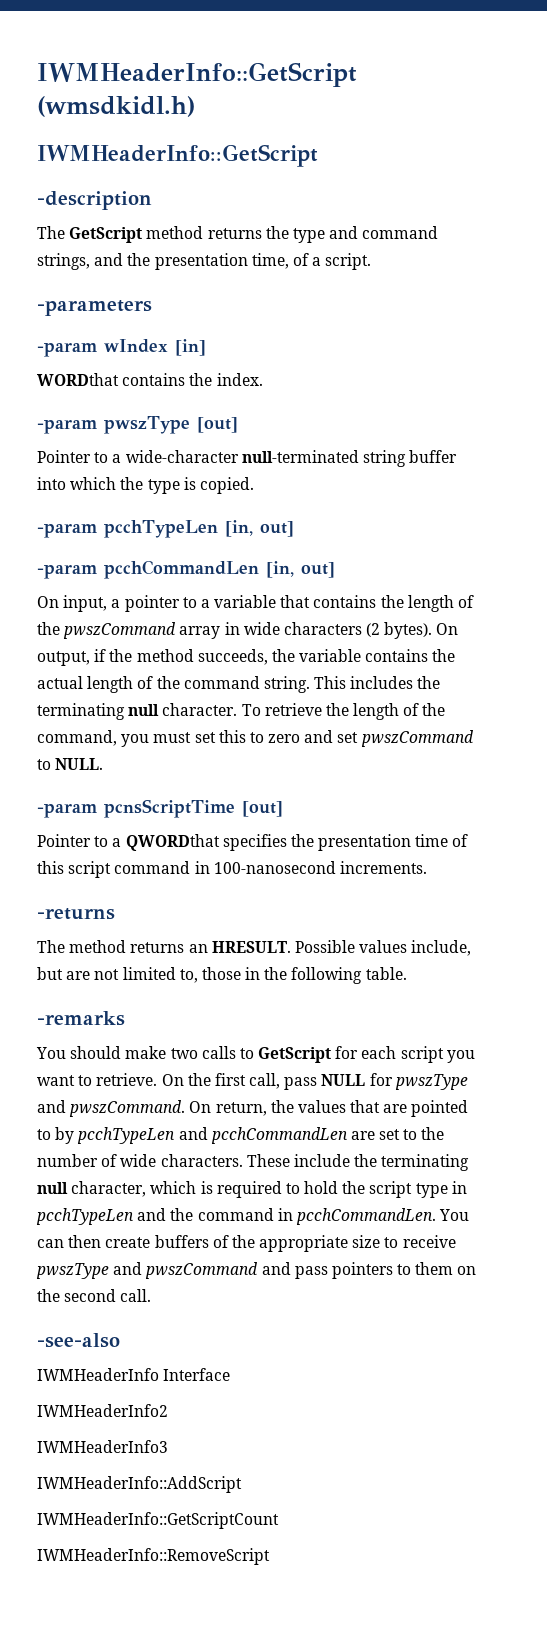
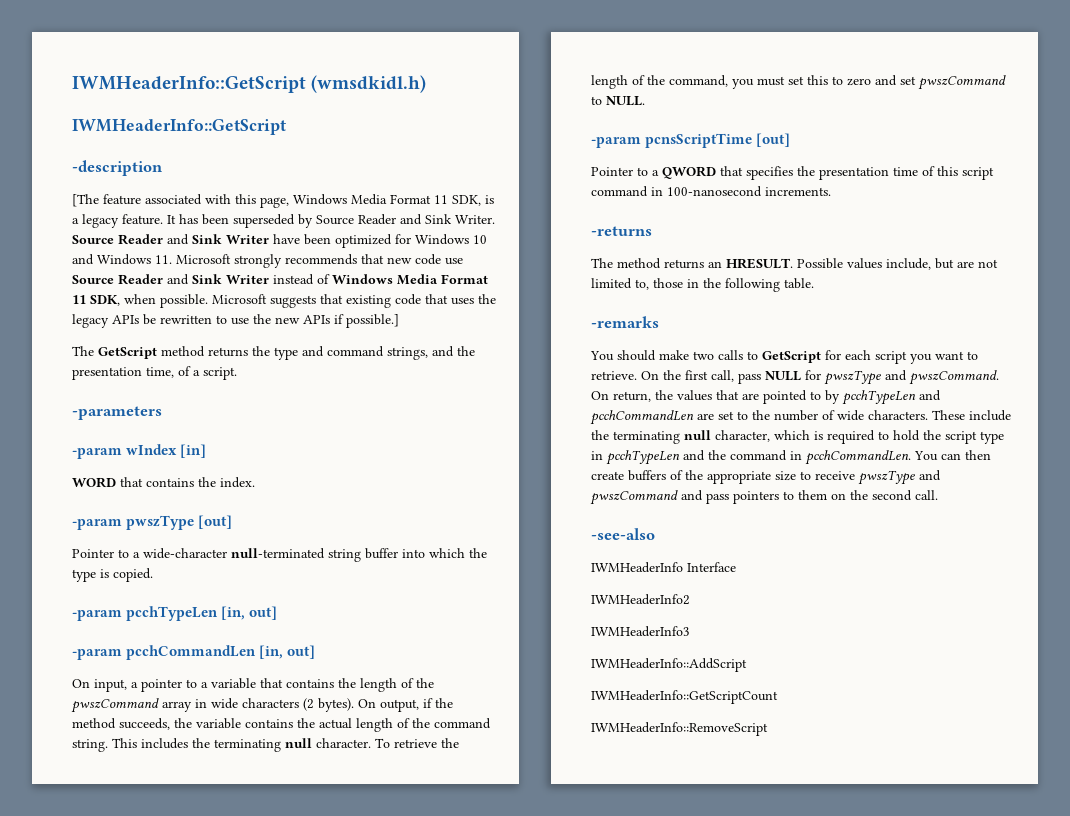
(152, 200) none -> [72,194,494,208] [72,214,495,228] [72,234,487,248] [72,254,463,268] [72,274,488,285] [72,294,496,308] [72,314,399,328] // [The feature associated with this page, Windows Media Format 11 SDK, is a legacy feature. It has been superseded by Source Reader and Sink Writer. Source Reader and Sink Writer have been optimized for Windows 10 and Windows 11. Microsoft strongly recommends that new code use Source Reader and Sink Writer instead of Windows Media Format 11 SDK, when possible. Microsoft suggests that existing code that uses the legacy APIs be rewritten to use the new APIs if possible.]
[37,373,119,386] WORDthat -> [72,477,143,488] WORD that
[125,834,220,851] QWORDthat -> [662,166,743,179] QWORD that

